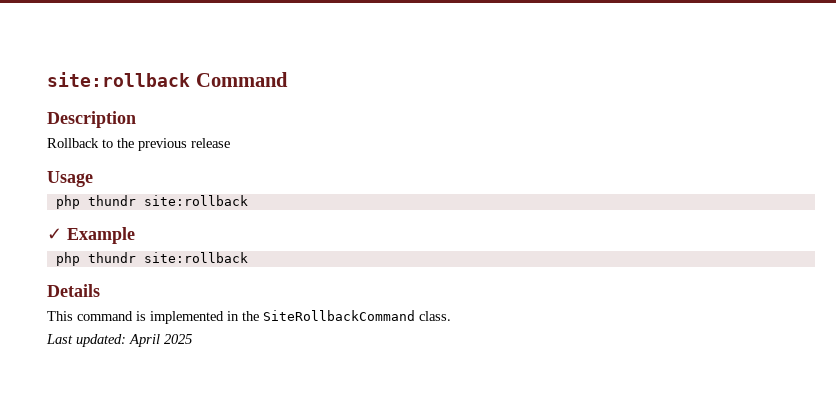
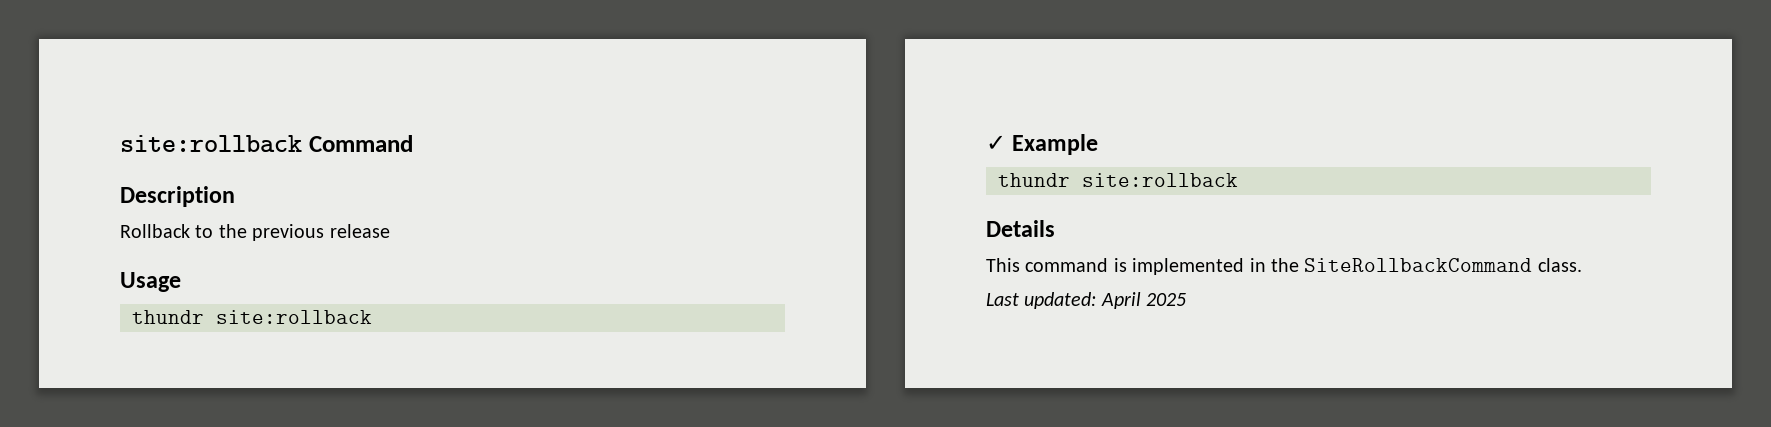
[55,195,80,209] php -> (181, 282) none
[55,252,80,266] php -> (1099, 144) none

